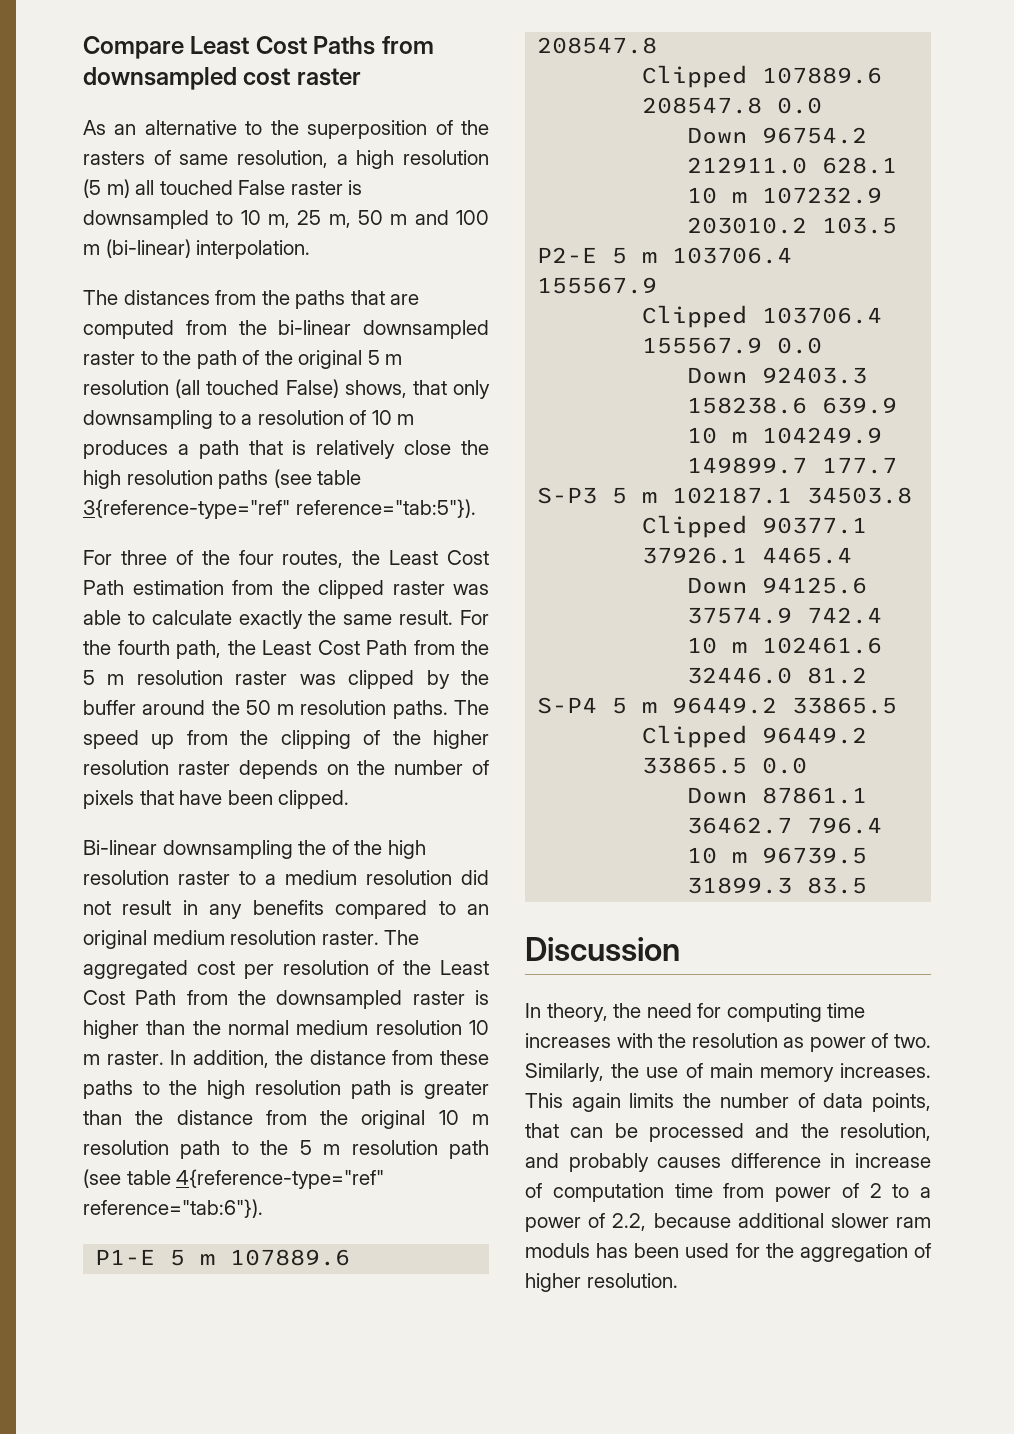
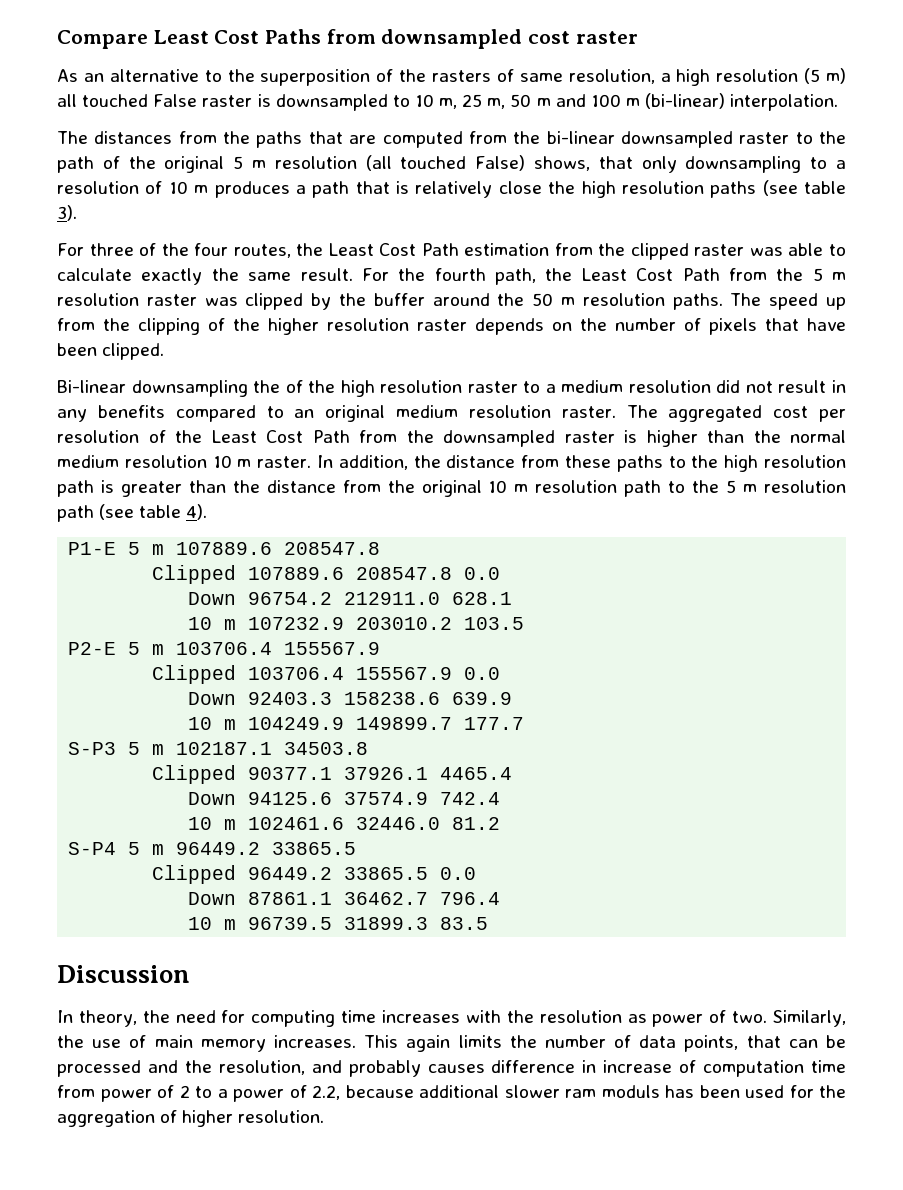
[83,499,476,519] 3{reference-type="ref" reference="tab:5"}). -> [57,205,77,221] 3).
[176,1169,385,1189] [83,1199,263,1218] 4{reference-type="ref" reference="tab:6"}). -> [186,504,208,520] 4).

